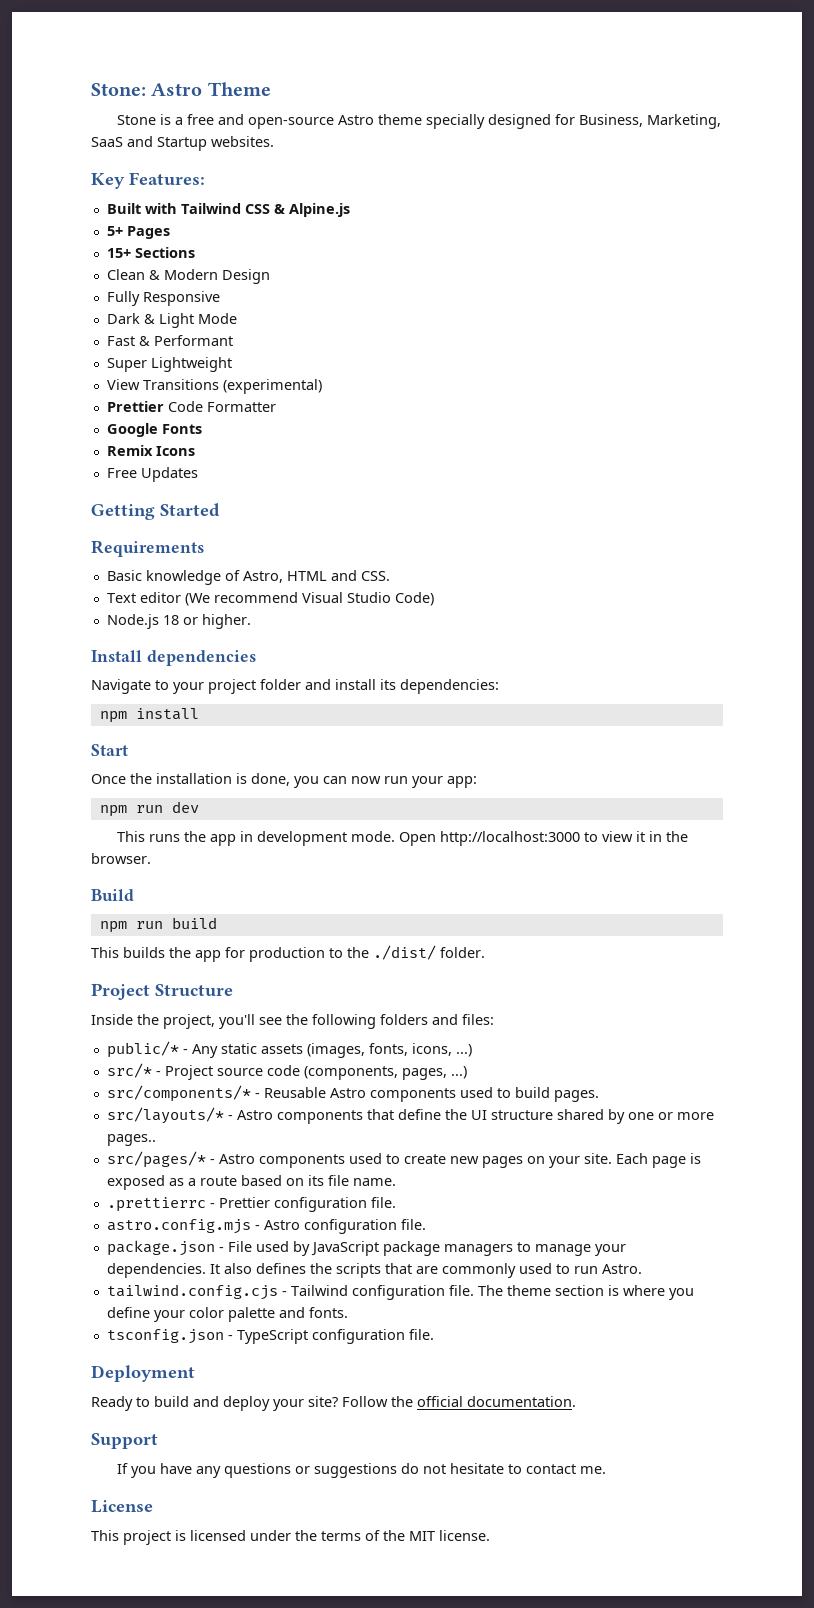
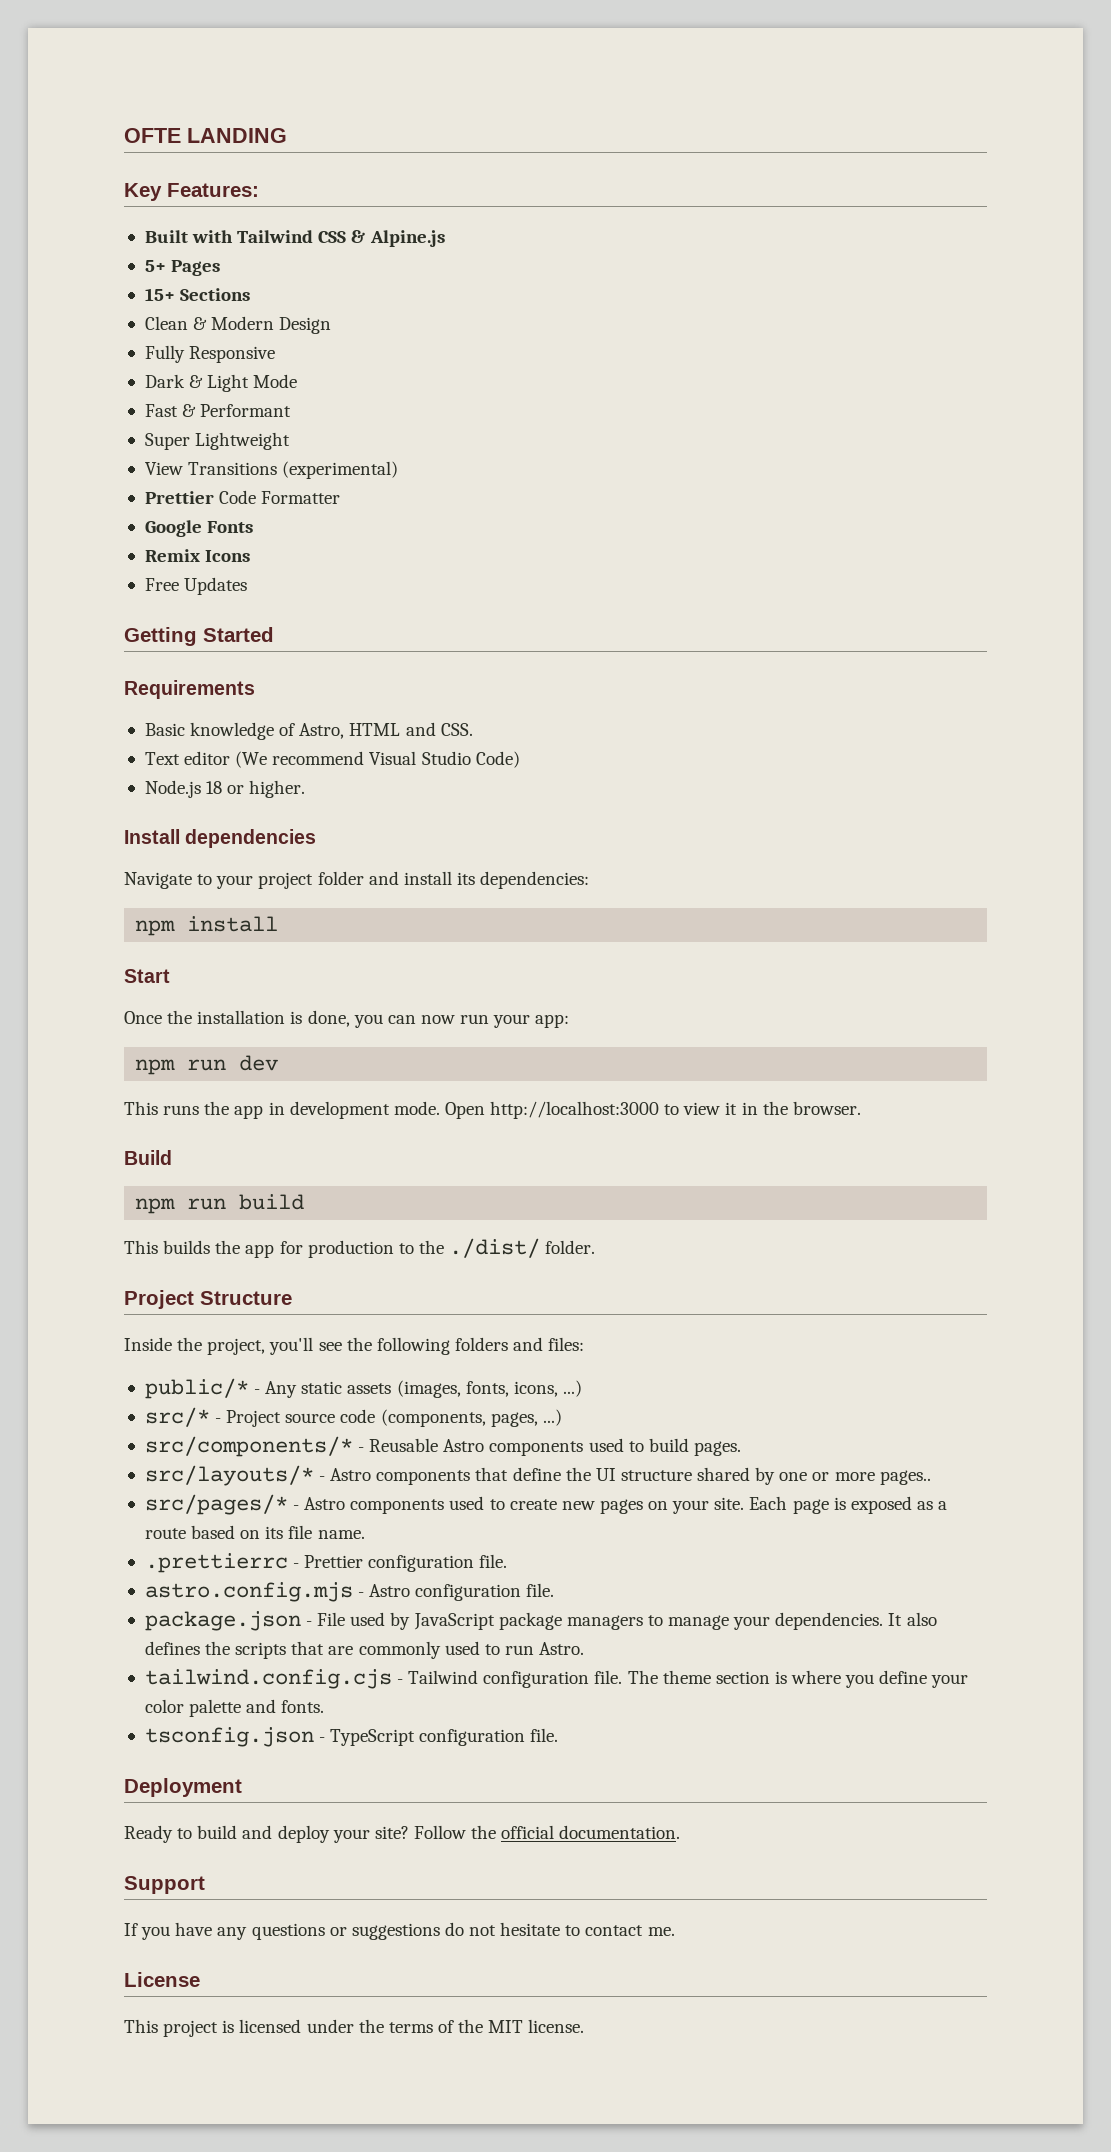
[91,82,271,96] [116,114,721,129] [91,136,274,151] Stone: Astro Theme // Stone is a free and open-source Astro theme specially designed for Business, Marketing, SaaS and Startup websites. -> [124,128,287,143] OFTE LANDING

